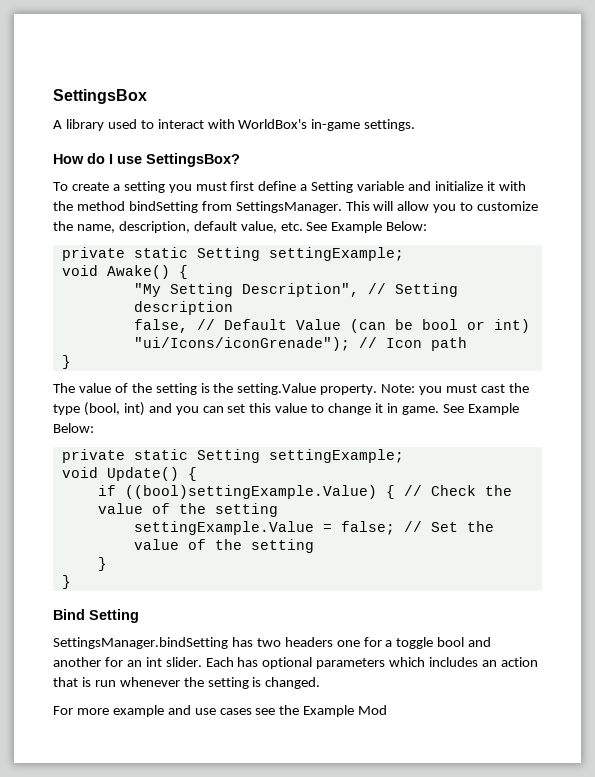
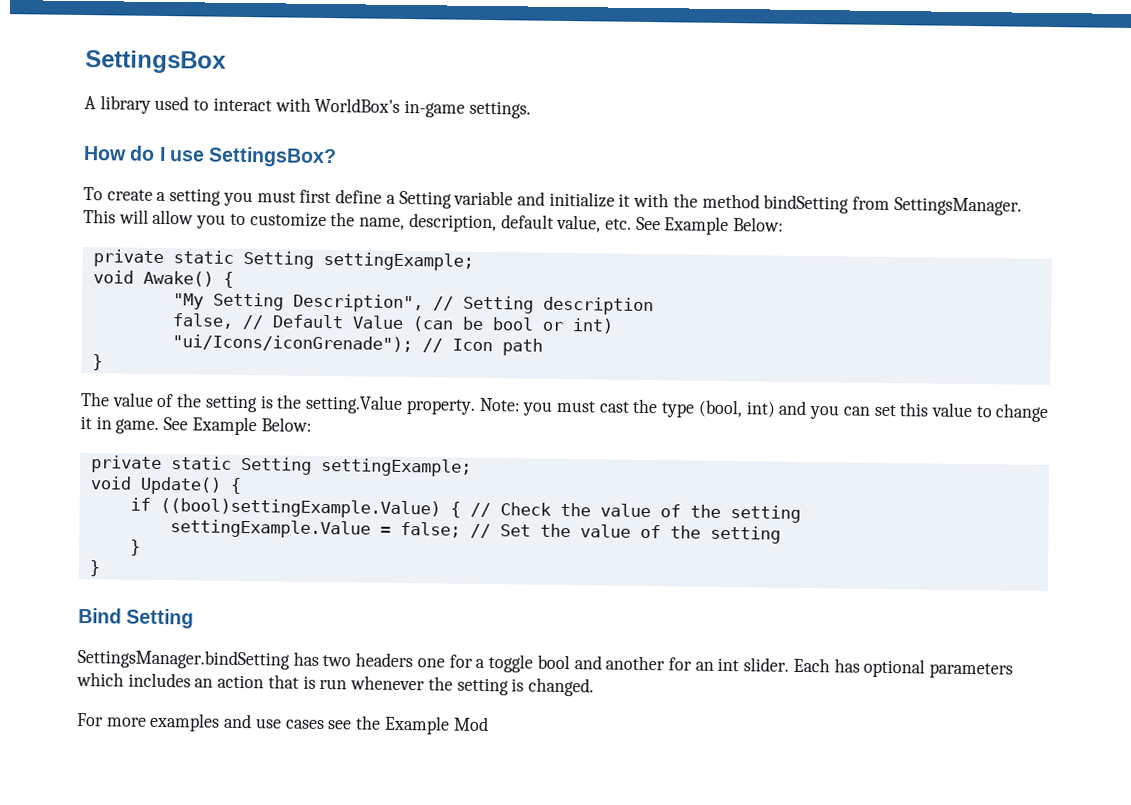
[112,705,164,717] example -> [149,712,221,732] examples

